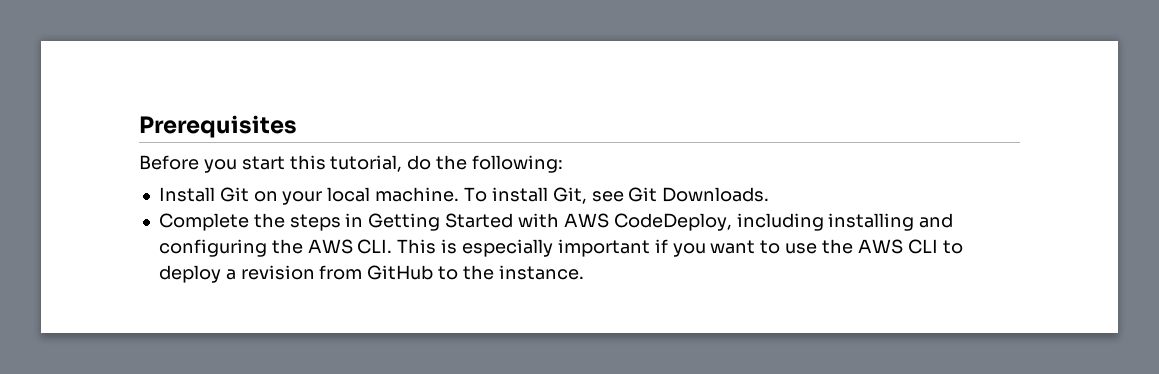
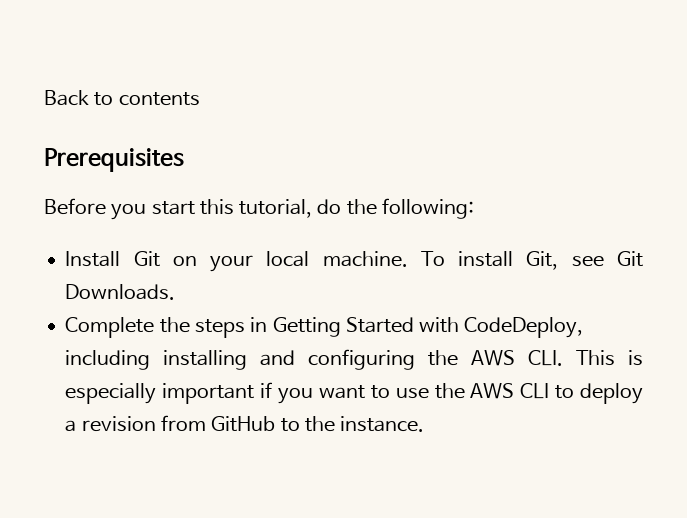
(139, 126) none -> [44,90,200,106] Back to contents //
[563,213,609,228] AWS -> (460, 325) none

